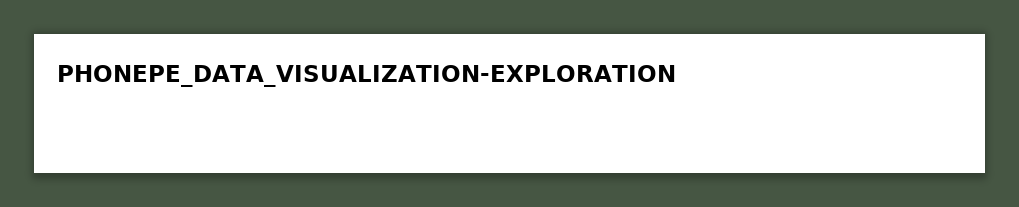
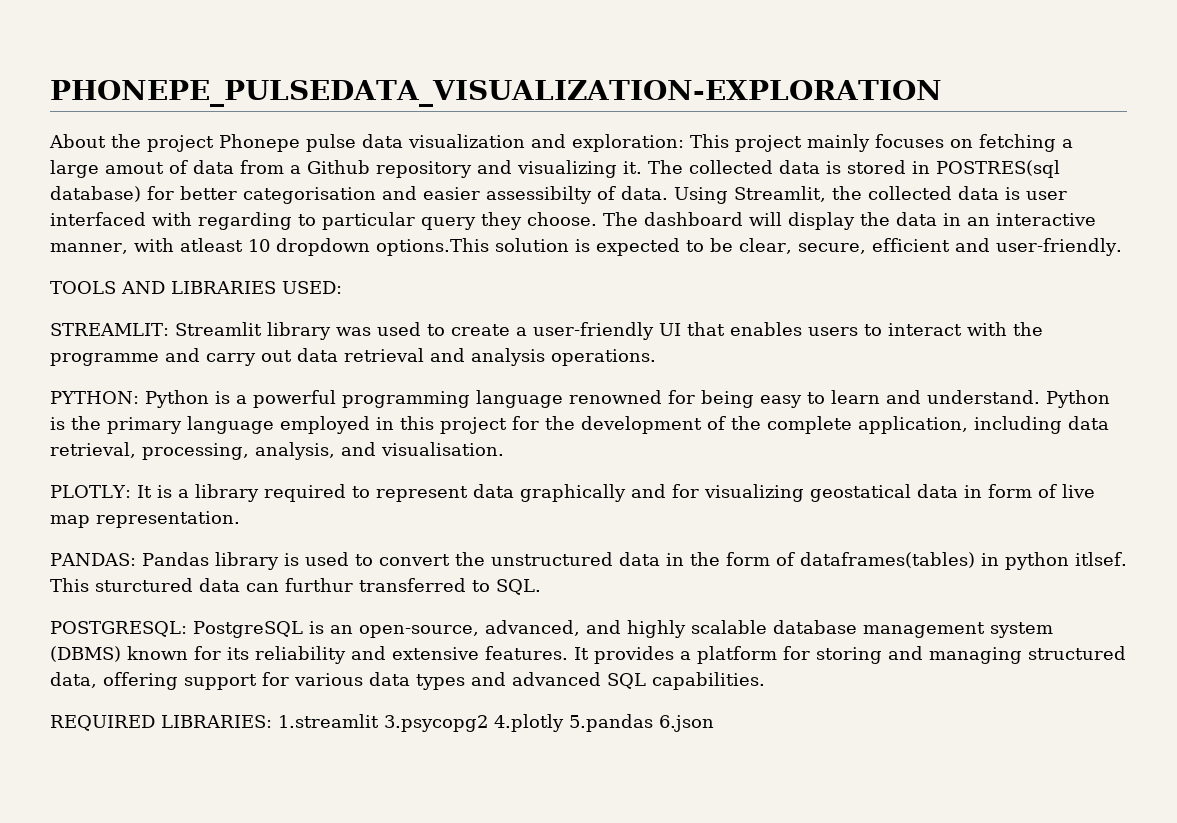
[57,65,676,87] PHONEPE_DATA_VISUALIZATION-EXPLORATION -> [50,80,942,107] [49,134,1073,152] [50,160,1060,178] [50,186,1067,204] [50,212,1096,230] [50,238,1122,256] [50,281,342,294] [50,322,1043,340] [50,348,656,366] [50,390,1110,408] [50,416,1109,434] [50,442,504,460] [50,484,1095,502] [50,511,240,528] [50,552,1127,570] [50,578,541,595] [50,620,1053,638] [50,646,1126,664] [50,672,765,690] [50,714,714,732] PHONEPE_PULSEDATA_VISUALIZATION-EXPLORATION // About the project Phonepe pulse data visualization and exploration: This project mainly focuses on fetching a large amout of data from a Github repository and visualizing it. The collected data is stored in POSTRES(sql database) for better categorisation and easier assessibilty of data. Using Streamlit, the collected data is user interfaced with regarding to particular query they choose. The dashboard will display the data in an interactive manner, with atleast 10 dropdown options.This solution is expected to be clear, secure, efficient and user-friendly. // TOOLS AND LIBRARIES USED: // STREAMLIT: Streamlit library was used to create a user-friendly UI that enables users to interact with the programme and carry out data retrieval and analysis operations. // PYTHON: Python is a powerful programming language renowned for being easy to learn and understand. Python is the primary language employed in this project for the development of the complete application, including data retrieval, processing, analysis, and visualisation. // PLOTLY: It is a library required to represent data graphically and for visualizing geostatical data in form of live map representation. // PANDAS: Pandas library is used to convert the unstructured data in the form of dataframes(tables) in python itlsef. This sturctured data can furthur transferred to SQL. // POSTGRESQL: PostgreSQL is an open-source, advanced, and highly scalable database management system (DBMS) known for its reliability and extensive features. It provides a platform for storing and managing structured data, offering support for various data types and advanced SQL capabilities. // REQUIRED LIBRARIES: 1.streamlit 3.psycopg2 4.plotly 5.pandas 6.json

